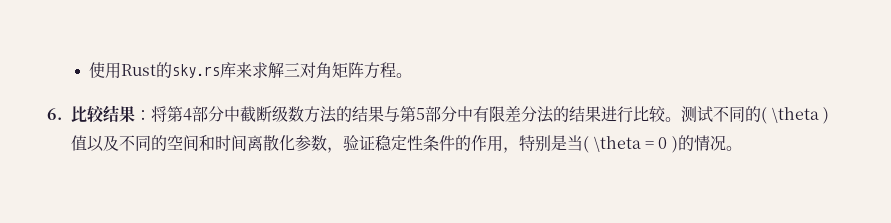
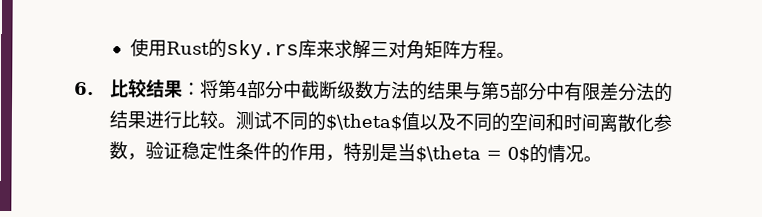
[761,107,830,124] ( \theta ) -> [324,113,402,132] $\theta$
[583,136,678,153] ( \theta = 0 ) -> [414,145,530,164] $\theta = 0$

